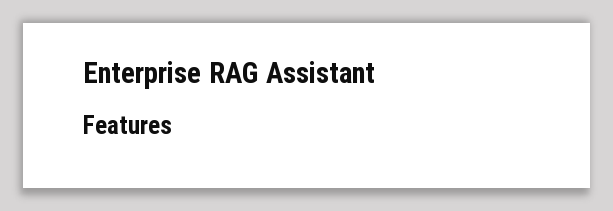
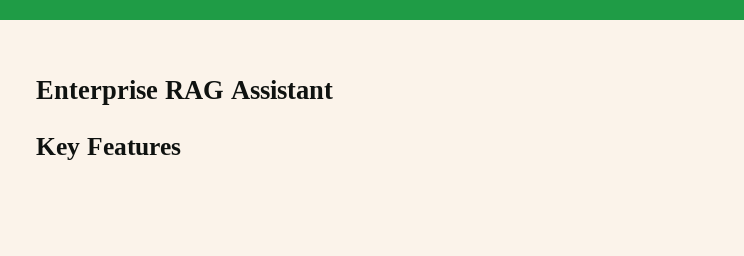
(375, 72) none -> [36,138,80,160] Key

